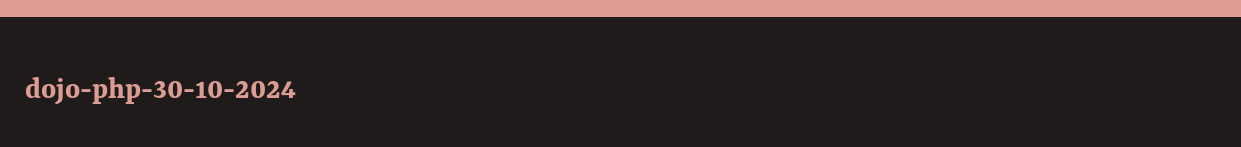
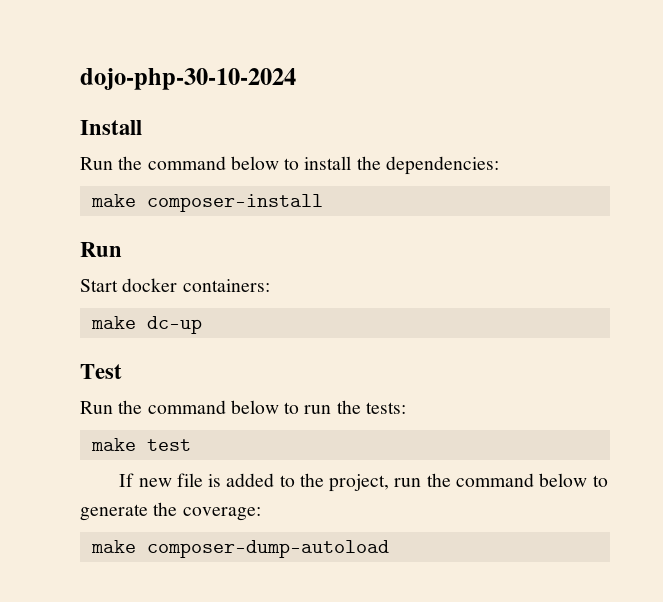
(296, 91) none -> [80,120,142,135] [80,156,499,175] [90,194,323,212] [80,242,122,257] [80,278,270,292] [90,316,202,334] [80,364,122,379] [80,400,406,414] [90,438,191,451] [119,473,608,492] [80,502,261,521] [90,540,389,558] // Install // Run the command below to install the dependencies: // make composer-install // Run // Start docker containers: // make dc-up // Test // Run the command below to run the tests: // make test // If new file is added to the project, run the command below to generate the coverage: // make composer-dump-autoload

